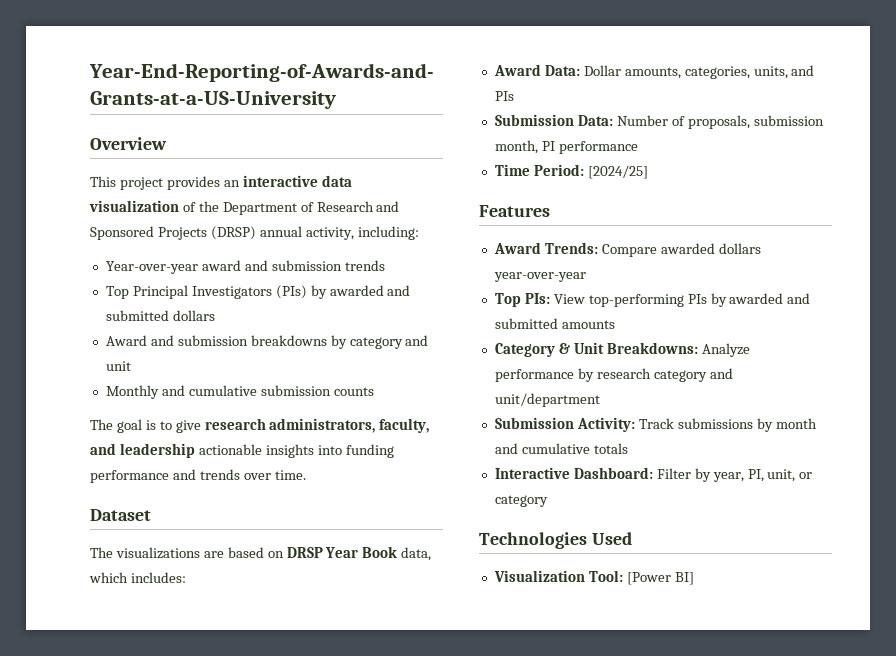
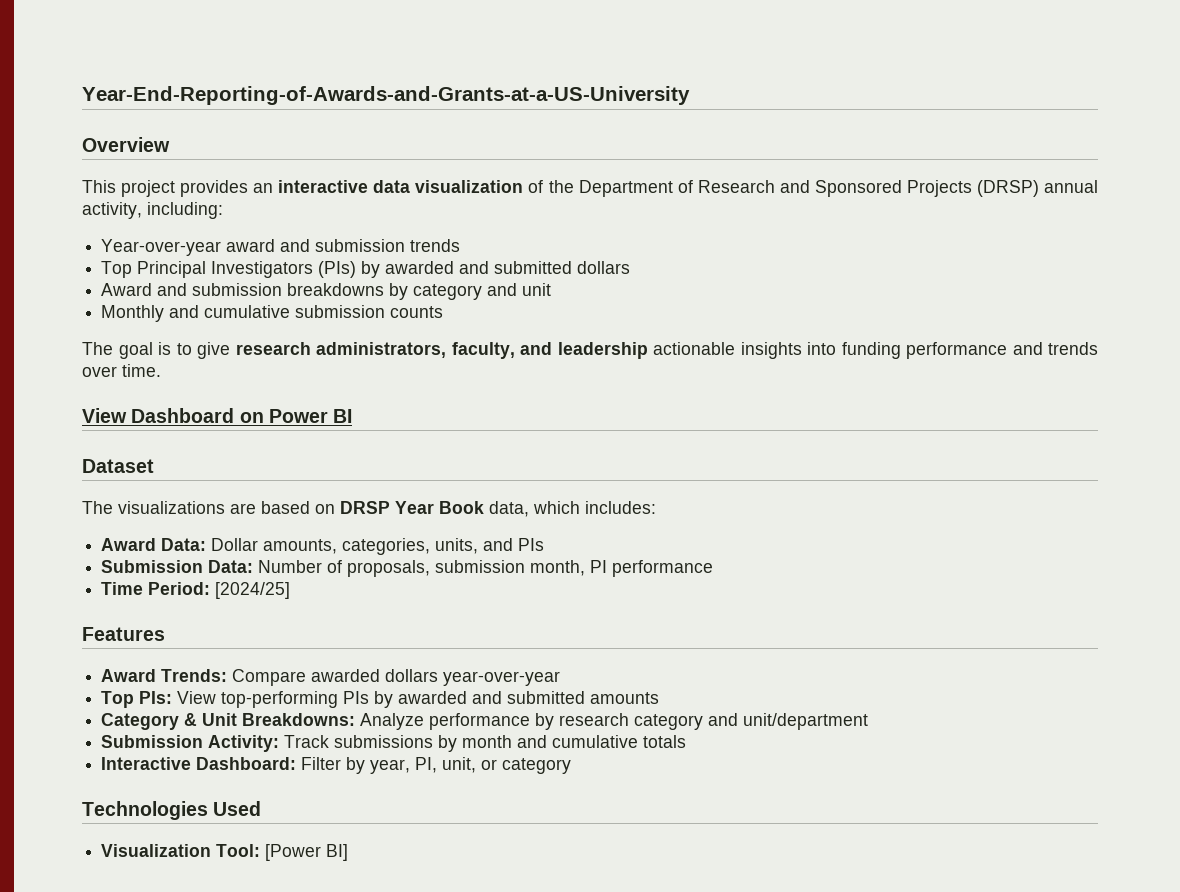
(306, 475) none -> [82,408,353,423] // View Dashboard on Power BI

